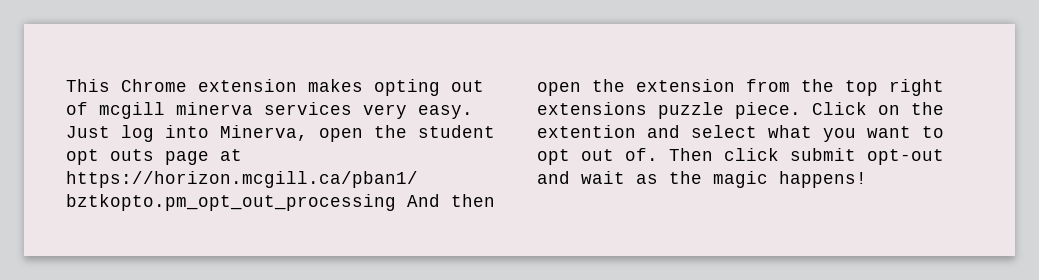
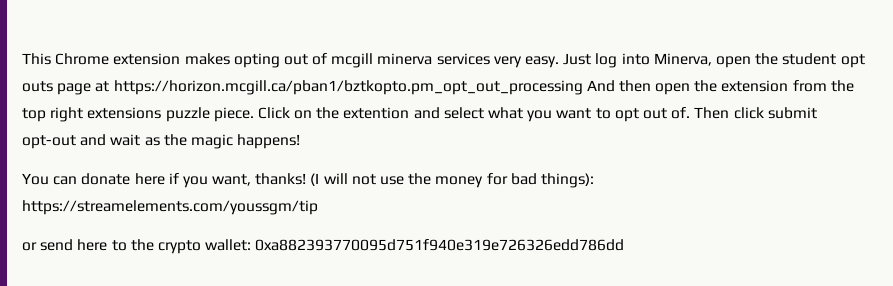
(867, 179) none -> [22,173,594,188] [22,200,318,215] [22,239,625,254] // You can donate here if you want, thanks! (I will not use the money for bad things): https://streamelements.com/youssgm/tip // or send here to the crypto wallet: 0xa882393770095d751f940e319e726326edd786dd

